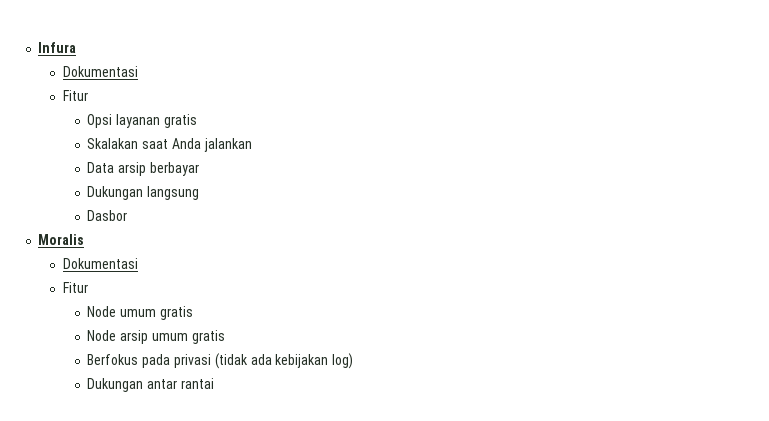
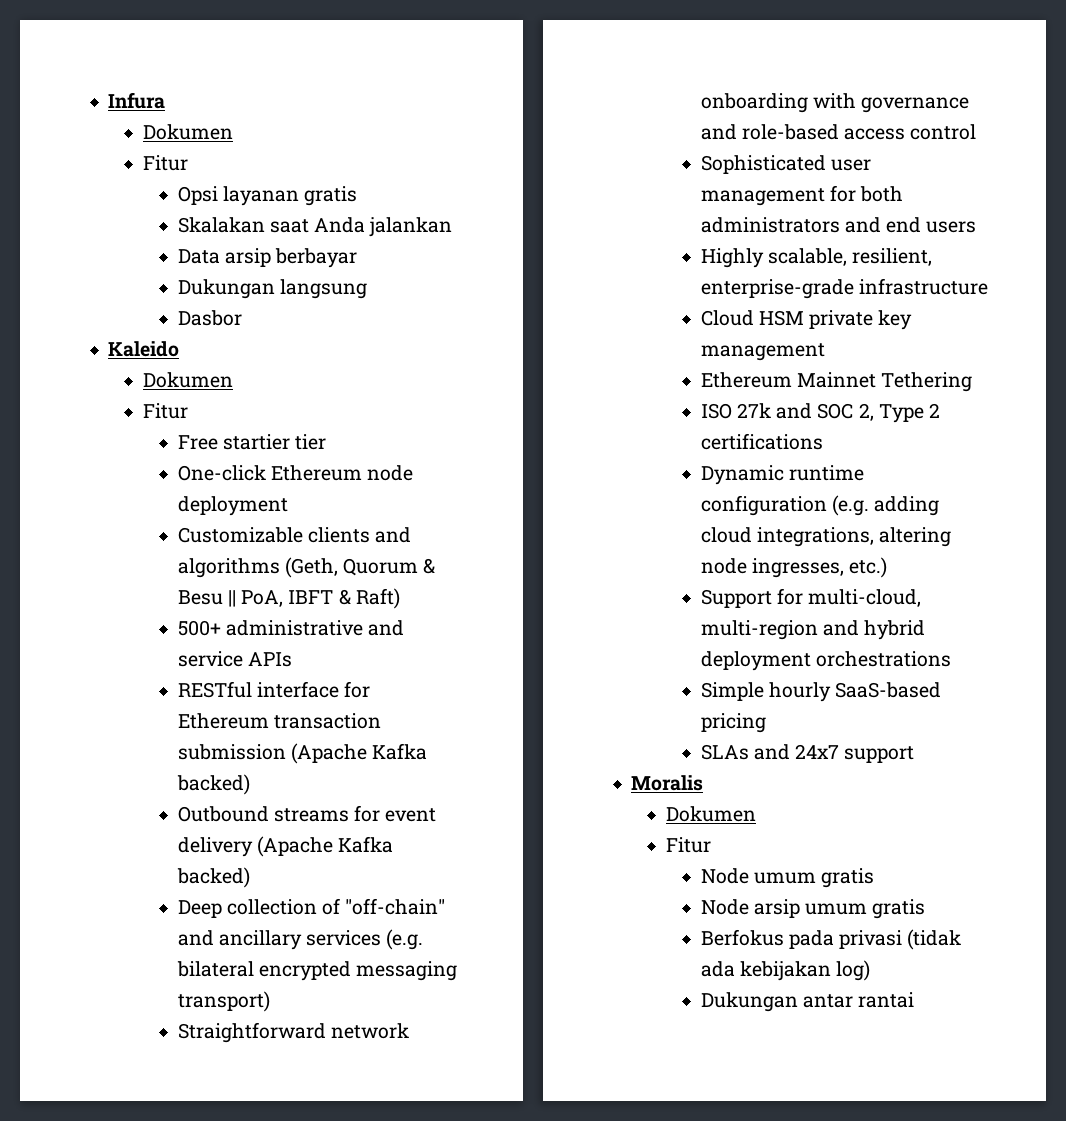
[62,66,138,77] Dokumentasi -> [142,124,233,140] Dokumen
(128, 215) none -> [108,341,180,357] [142,372,233,388] [142,403,188,419] [177,434,327,450] [177,465,414,481] [177,496,288,516] [177,527,412,543] [177,557,436,578] [177,588,400,609] [177,620,405,636] [177,651,292,667] [177,681,371,698] [177,713,381,729] [177,743,428,764] [176,774,250,795] [177,805,437,822] [177,836,394,857] [176,867,250,888] [177,898,446,918] [177,929,424,950] [176,961,458,981] [177,991,270,1012] [177,1022,409,1043] [700,93,970,113] [700,124,977,140] [700,155,871,174] [700,185,904,206] [700,217,977,233] [700,248,933,268] [700,278,988,299] [700,310,913,330] [700,343,825,361] [700,372,973,392] [700,403,941,423] [700,433,823,450] [700,465,864,485] [700,495,940,516] [700,527,952,547] [700,557,888,578] [700,588,922,608] [700,620,926,640] [700,651,951,671] [700,682,942,702] [700,713,766,733] [700,744,915,763] // Kaleido // Dokumen // Fitur // Free startier tier // One-click Ethereum node deployment // Customizable clients and algorithms (Geth, Quorum & Besu || PoA, IBFT & Raft) // 500+ administrative and service APIs // RESTful interface for Ethereum transaction submission (Apache Kafka backed) // Outbound streams for event delivery (Apache Kafka backed) // Deep collection of "off-chain" and ancillary services (e.g. bilateral encrypted messaging transport) // Straightforward network onboarding with governance and role-based access control // Sophisticated user management for both administrators and end users // Highly scalable, resilient, enterprise-grade infrastructure // Cloud HSM private key management // Ethereum Mainnet Tethering // ISO 27k and SOC 2, Type 2 certifications // Dynamic runtime configuration (e.g. adding cloud integrations, altering node ingresses, etc.) // Support for multi-cloud, multi-region and hybrid deployment orchestrations // Simple hourly SaaS-based pricing // SLAs and 24x7 support
[62,258,138,269] Dokumentasi -> [665,806,756,822] Dokumen

